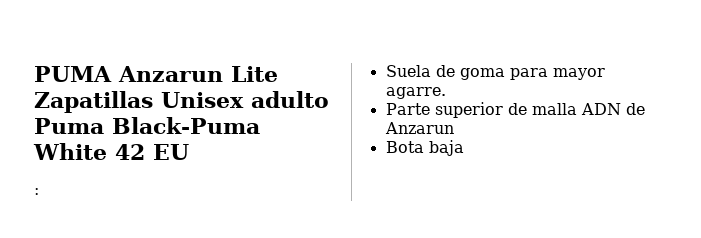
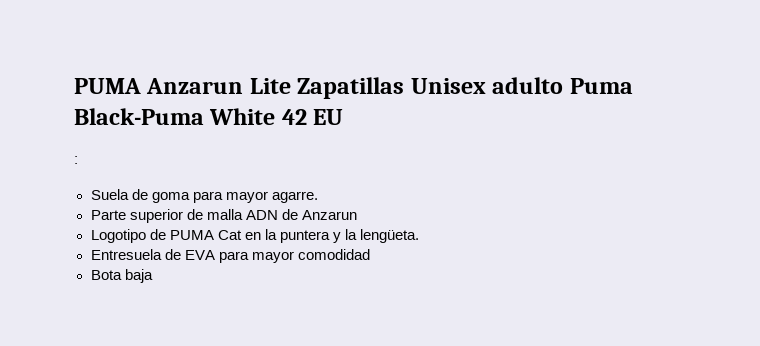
(454, 128) none -> [90,229,419,243] [90,249,370,263] // Logotipo de PUMA Cat en la puntera y la lengüeta. // Entresuela de EVA para mayor comodidad

